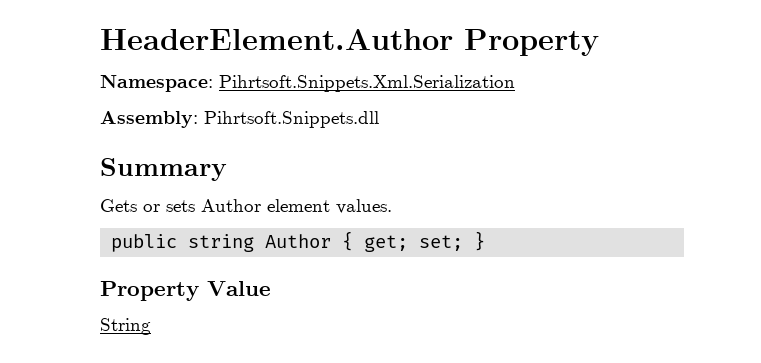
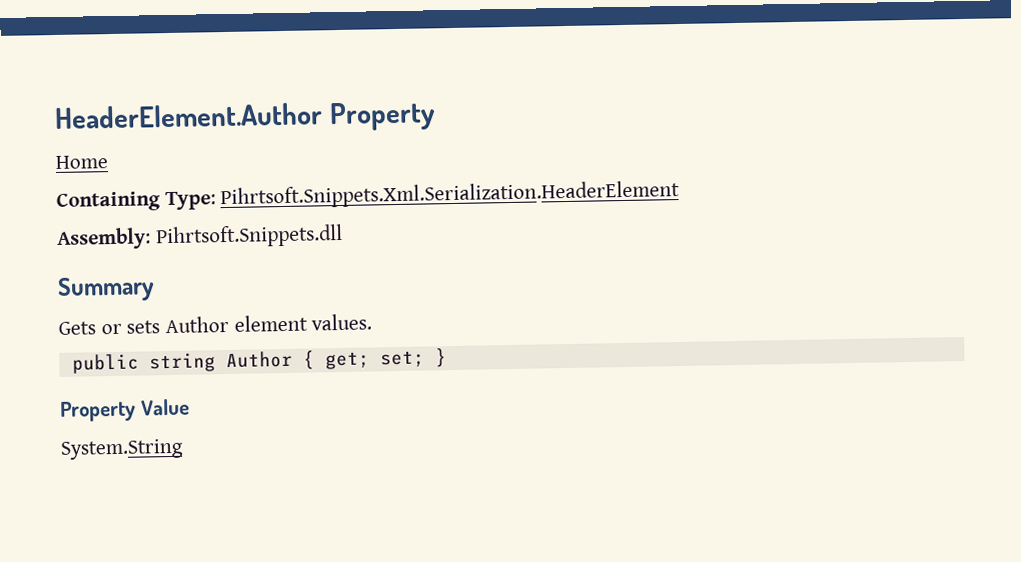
[100,75,515,92] Namespace: Pihrtsoft.Snippets.Xml.Serialization -> [55,155,108,169] [56,179,681,212] Home // Containing Type: Pihrtsoft.Snippets.Xml.Serialization.HeaderElement
[100,318,151,335] String -> [60,438,184,460] System.String

